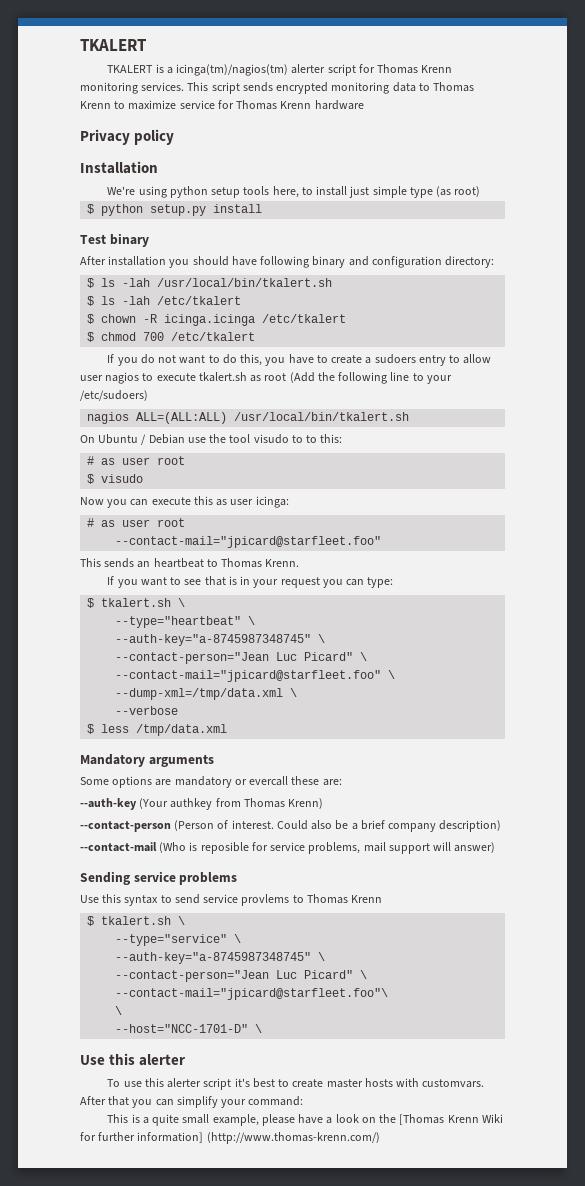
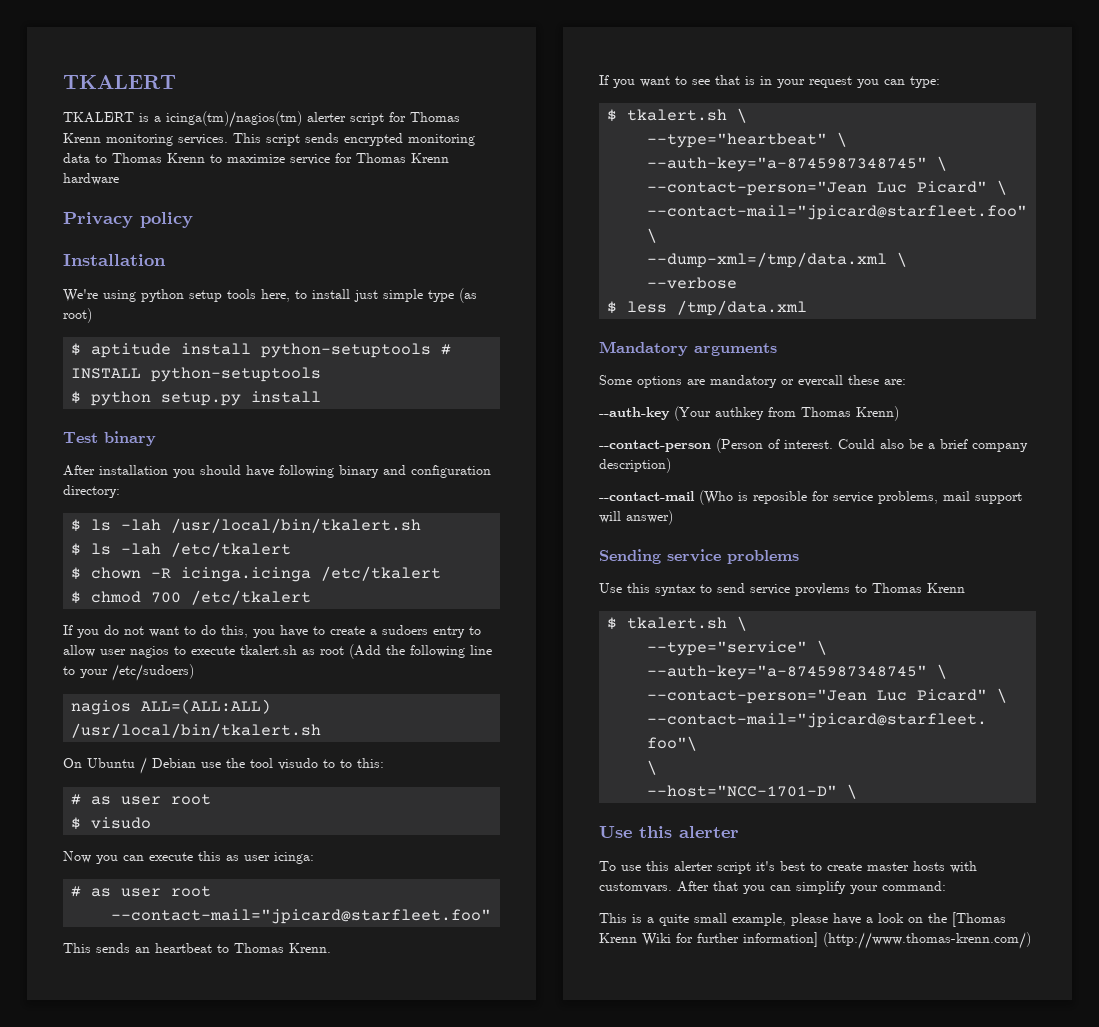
(481, 191) none -> [71,343,452,358] [71,367,322,382] // $ aptitude install python-setuptools # INSTALL python-setuptools

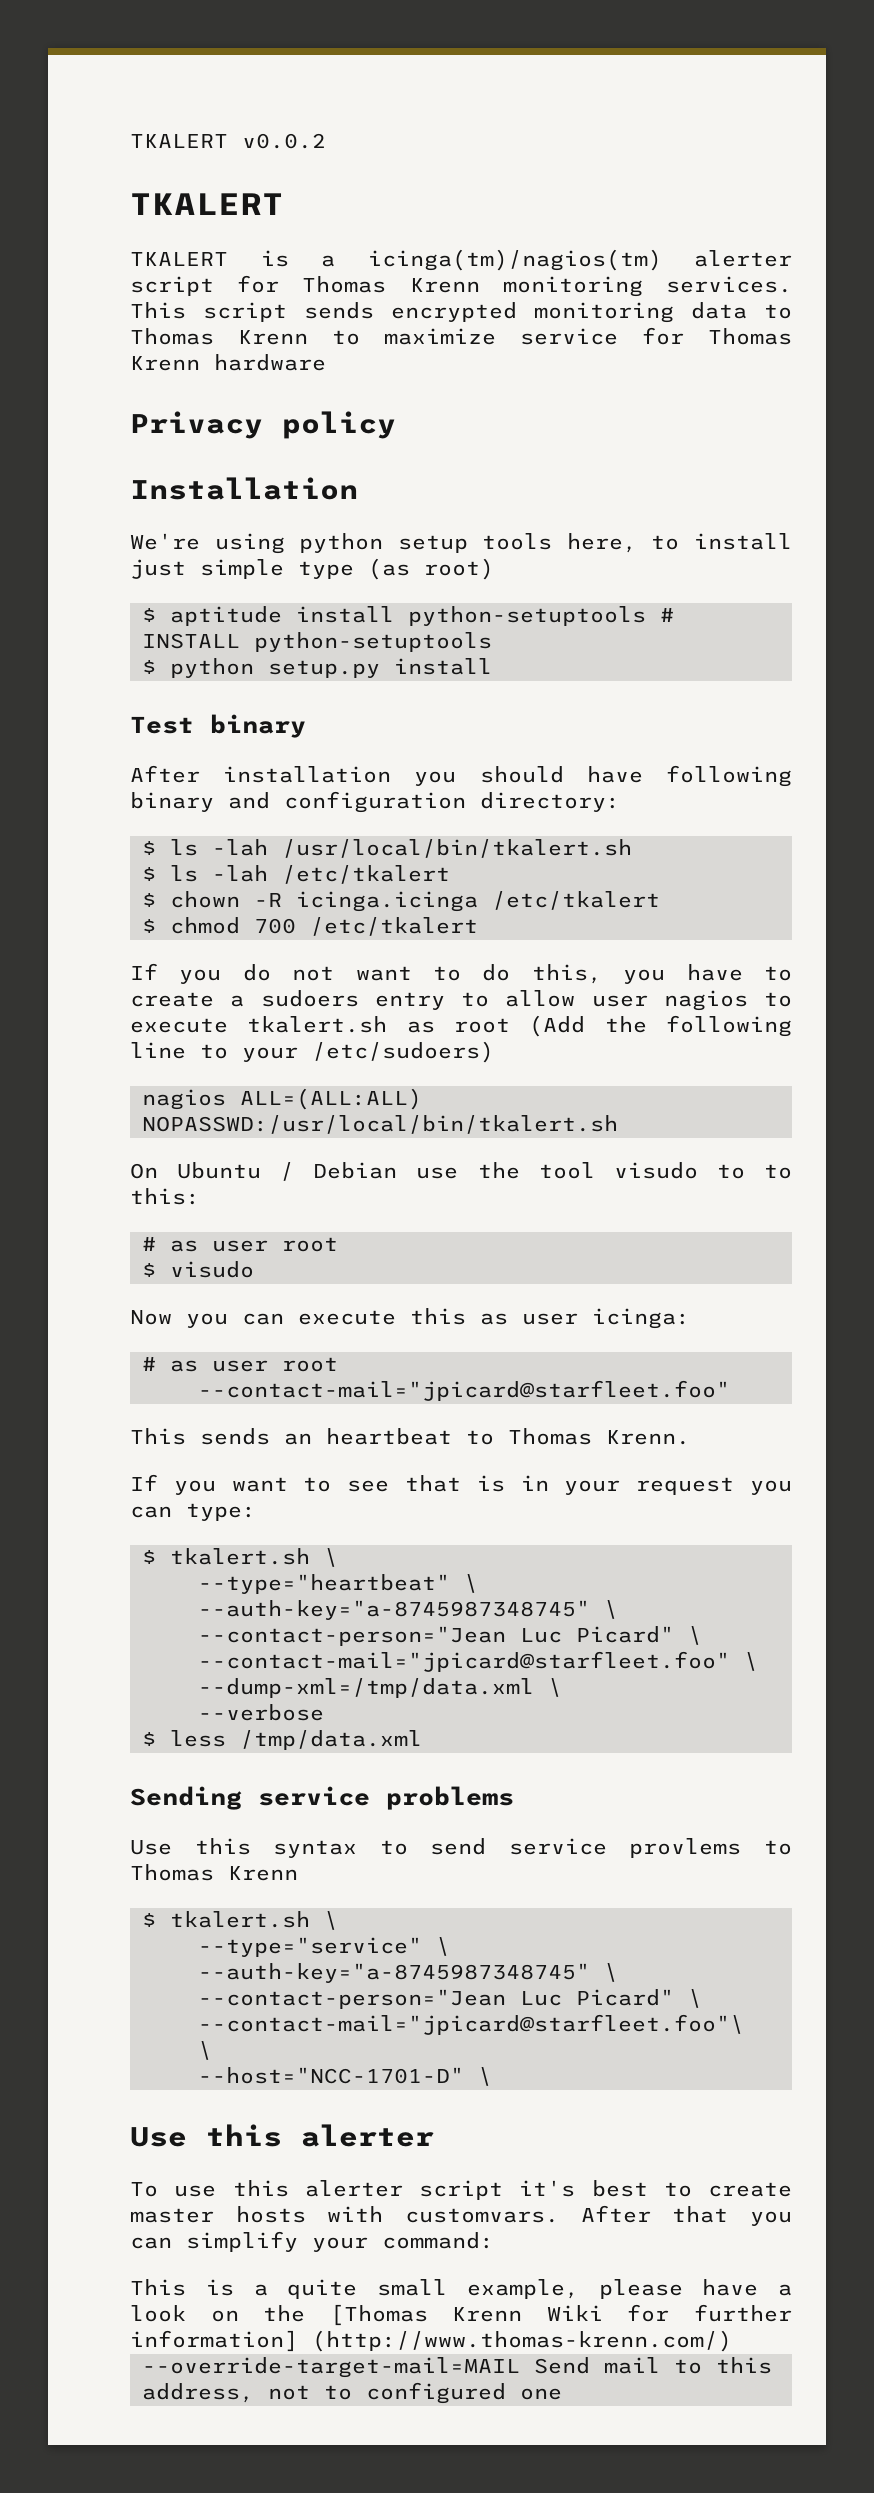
[63,75,176,89] TKALERT -> [130,133,326,149] [130,193,284,215] TKALERT v0.0.2 // TKALERT
[71,723,322,738] /usr/local/bin/tkalert.sh -> [142,1115,618,1134] NOPASSWD:/usr/local/bin/tkalert.sh
[599,341,777,356] [599,375,906,388] [599,406,899,421] [599,438,1028,453] [599,458,671,473] [599,490,1022,505] [599,510,673,525] // Mandatory arguments // Some options are mandatory or evercall these are: // --auth-key (Your authkey from Thomas Krenn) // --contact-person (Person of interest. Could also be a brief company description) // --contact-mail (Who is reposible for service problems, mail support will answer) -> (422, 1740) none
(1031, 940) none -> [142,2357,772,2378] [142,2382,562,2404] // --override-target-mail=MAIL Send mail to this address, not to configured one

